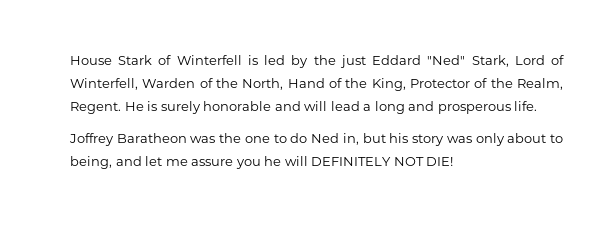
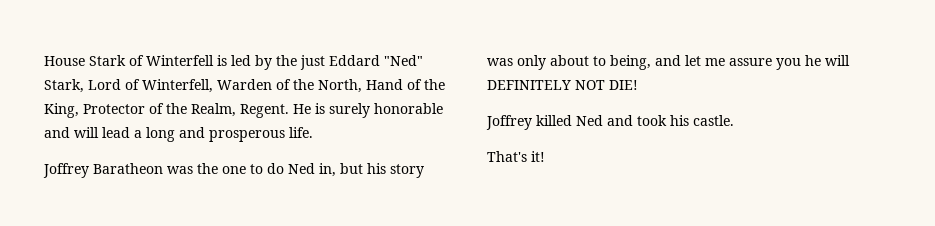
(454, 161) none -> [486,115,734,130] [487,151,545,162] // Joffrey killed Ned and took his castle. // That's it!

